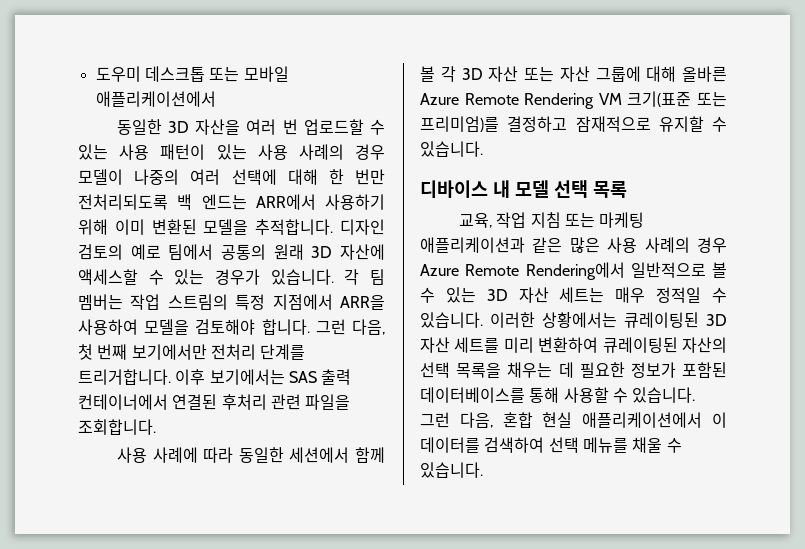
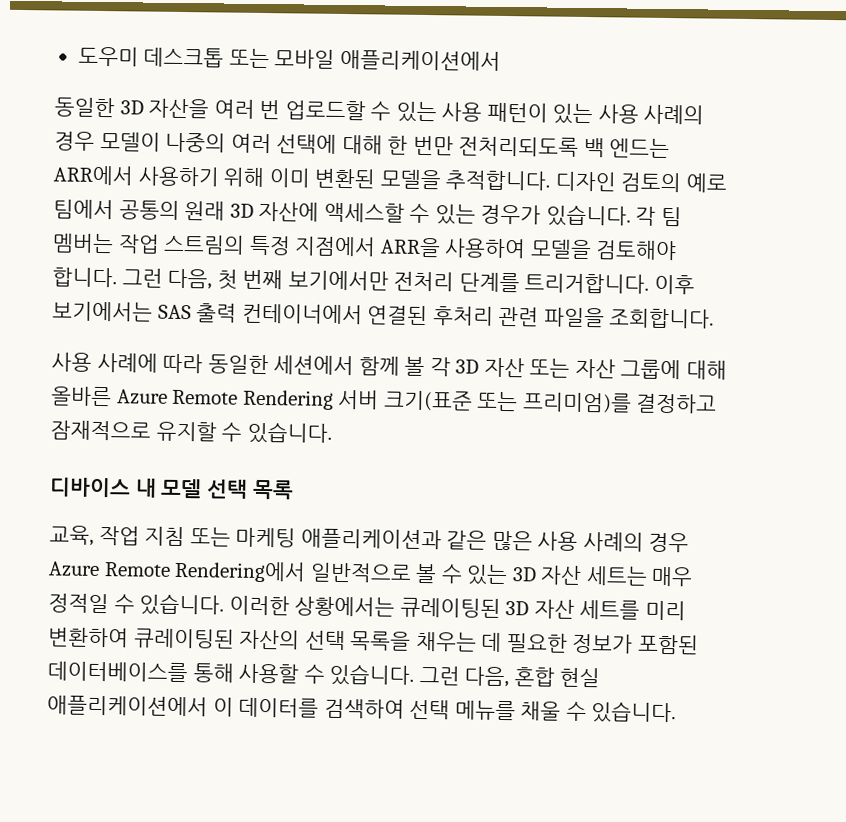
[598,93,622,105] VM -> [338,389,380,410] 서버

